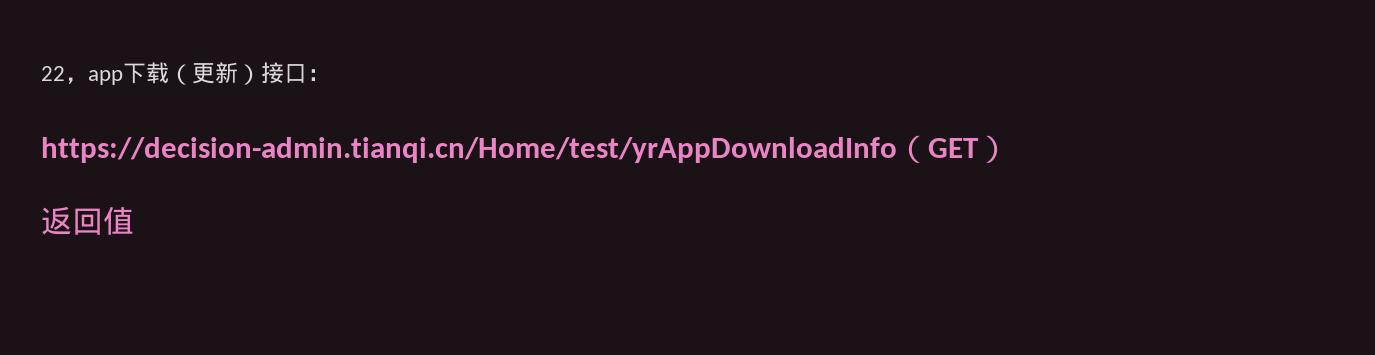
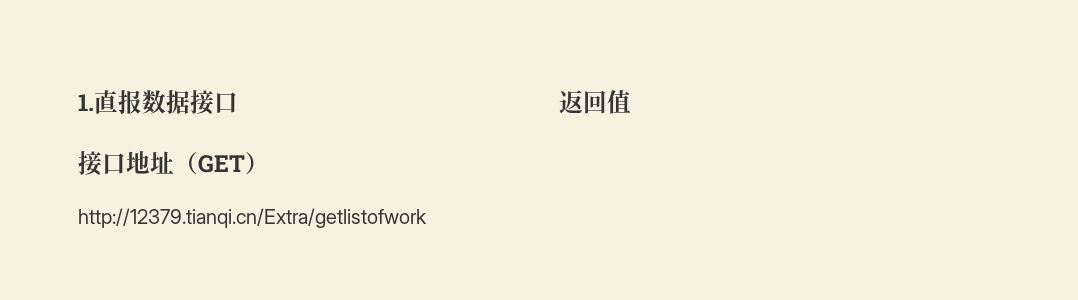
[41,62,330,85] [41,137,897,163] 22，app下载（更新）接口： // https://decision-admin.tianqi.cn/Home/test/yrAppDownloadInfo -> [78,90,238,115] [78,151,174,176] 1.直报数据接口 // 接口地址
(1009, 149) none -> [78,208,427,228] // http://12379.tianqi.cn/Extra/getlistofwork

